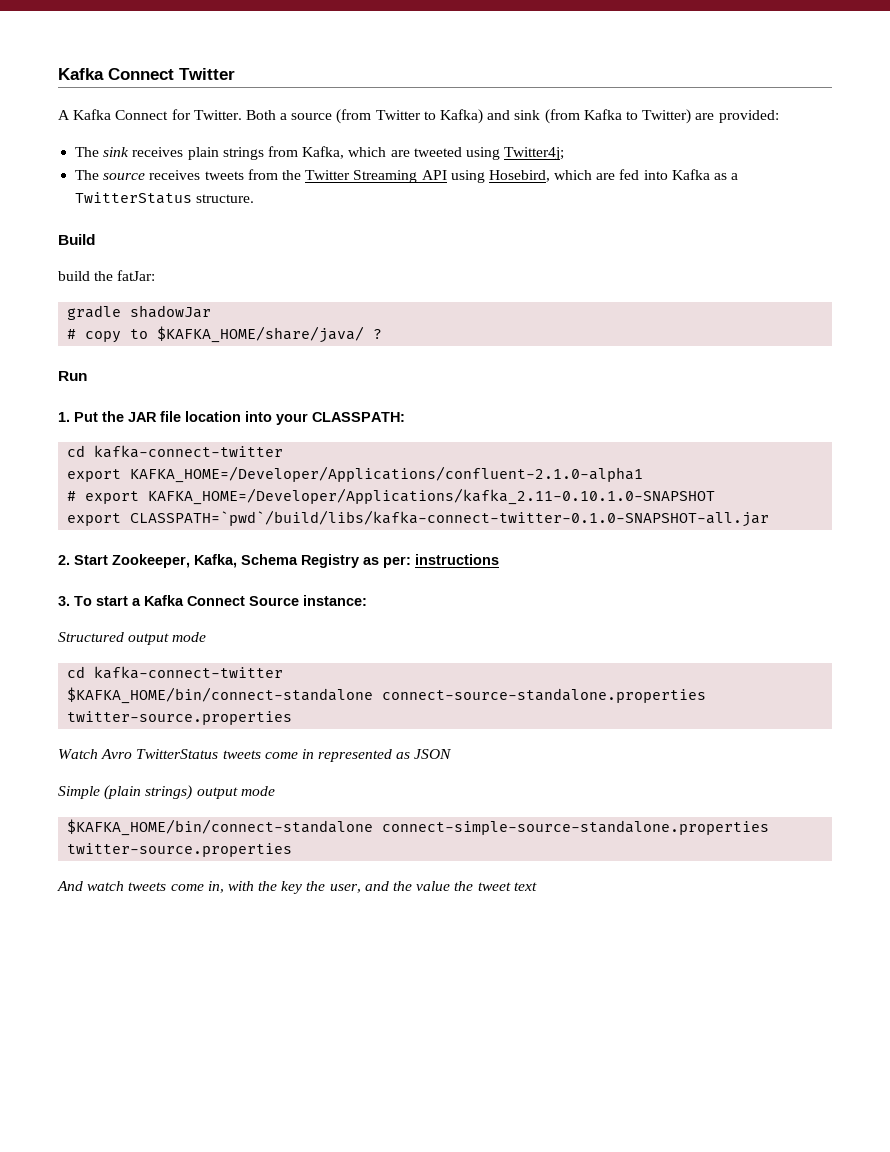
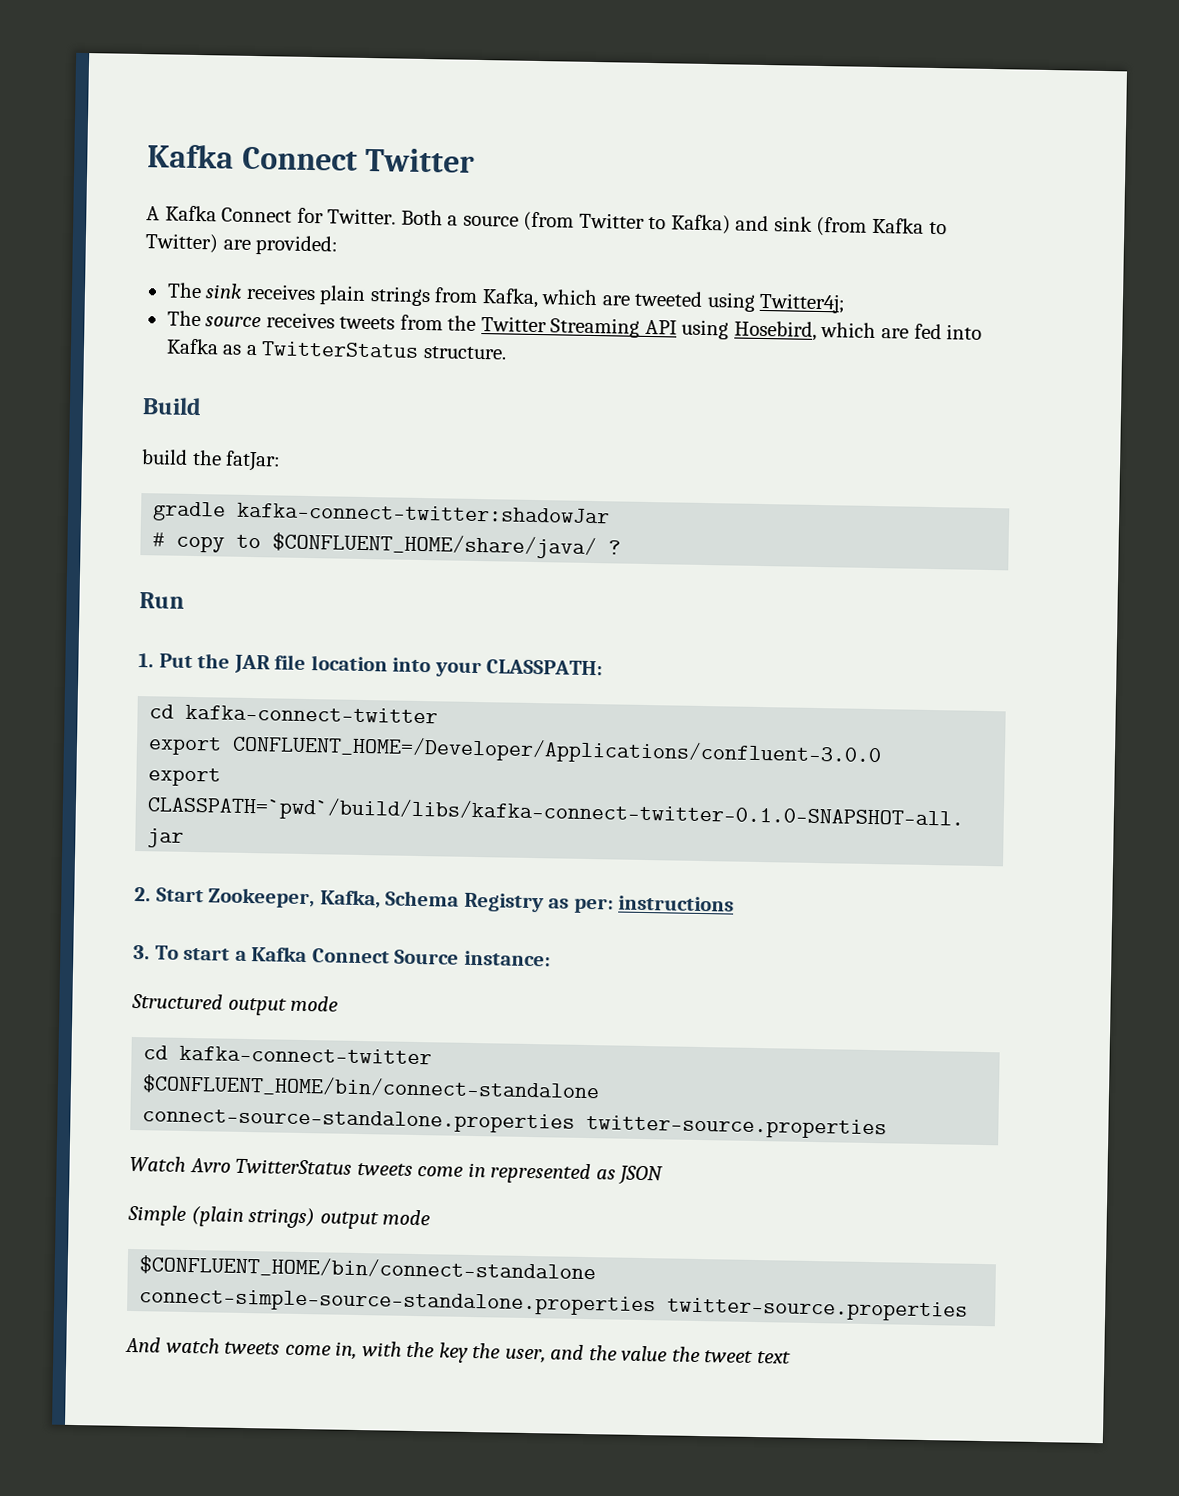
[130,305,212,318] shadowJar -> [237,502,611,524] kafka-connect-twitter:shadowJar
[157,326,365,343] $KAFKA_HOME/share/java/ -> [272,532,598,560] $CONFLUENT_HOME/share/java/
[130,466,644,483] [67,488,716,505] KAFKA_HOME=/Developer/Applications/confluent-2.1.0-alpha1 // # export KAFKA_HOME=/Developer/Applications/kafka_2.11-0.10.1.0-SNAPSHOT -> [232,734,883,768] CONFLUENT_HOME=/Developer/Applications/confluent-3.0.0
[67,687,374,704] $KAFKA_HOME/bin/connect-standalone -> [142,1074,601,1101] $CONFLUENT_HOME/bin/connect-standalone
[67,819,374,836] $KAFKA_HOME/bin/connect-standalone -> [139,1255,597,1282] $CONFLUENT_HOME/bin/connect-standalone

